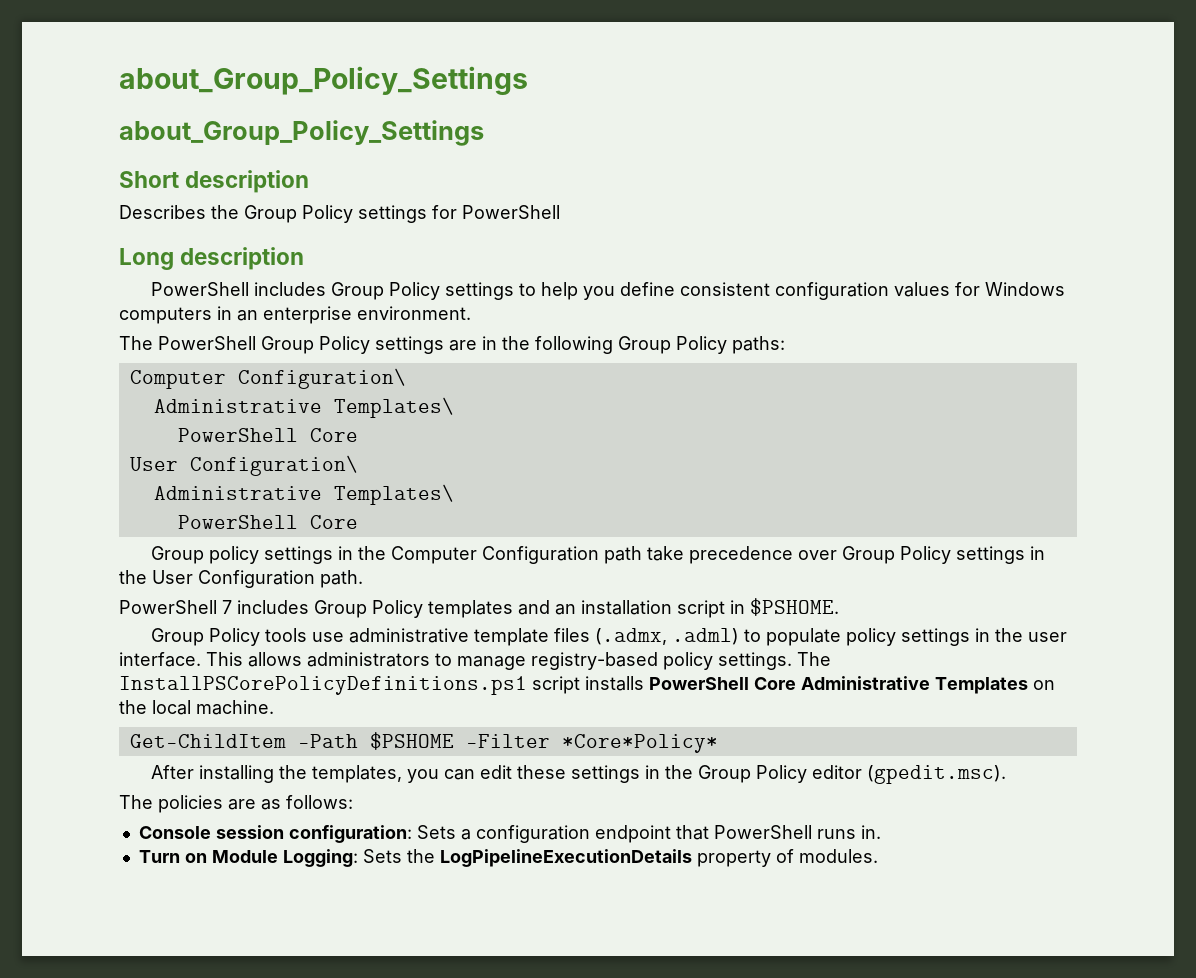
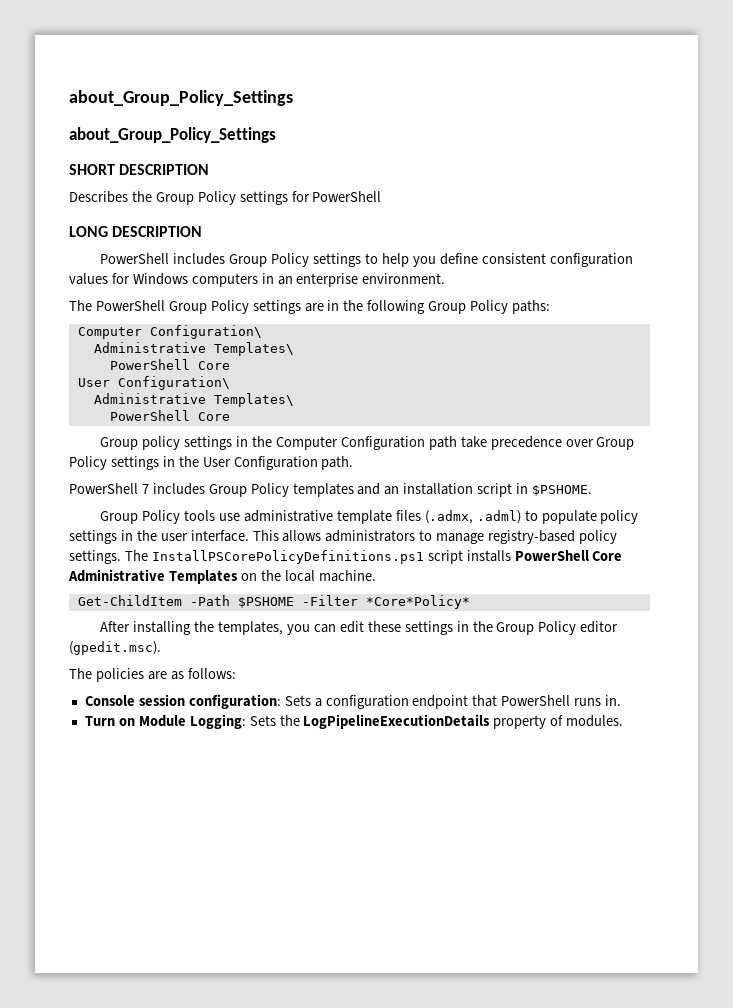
[119,170,310,193] Short description -> [69,164,210,175] SHORT DESCRIPTION
[119,247,305,270] Long description -> [69,226,203,237] LONG DESCRIPTION

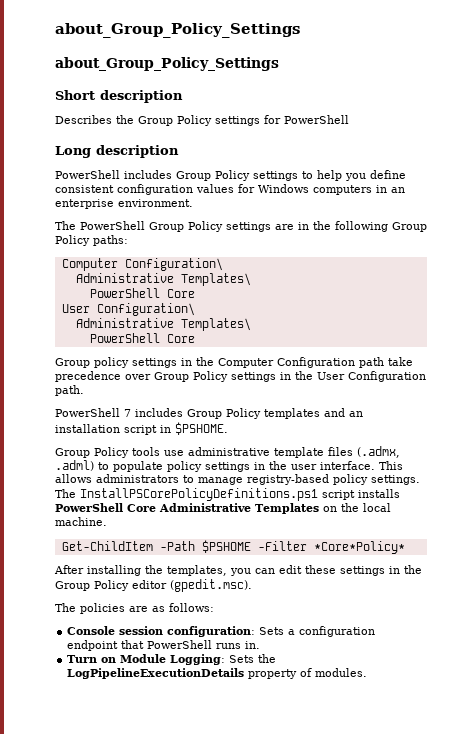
[69,164,210,175] SHORT DESCRIPTION -> [55,90,183,103] Short description
[69,226,203,237] LONG DESCRIPTION -> [55,145,179,158] Long description

